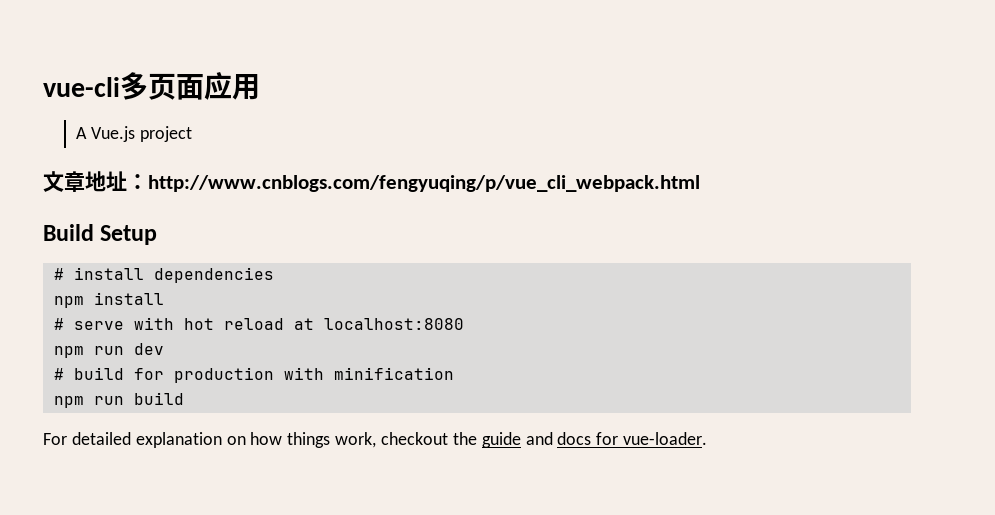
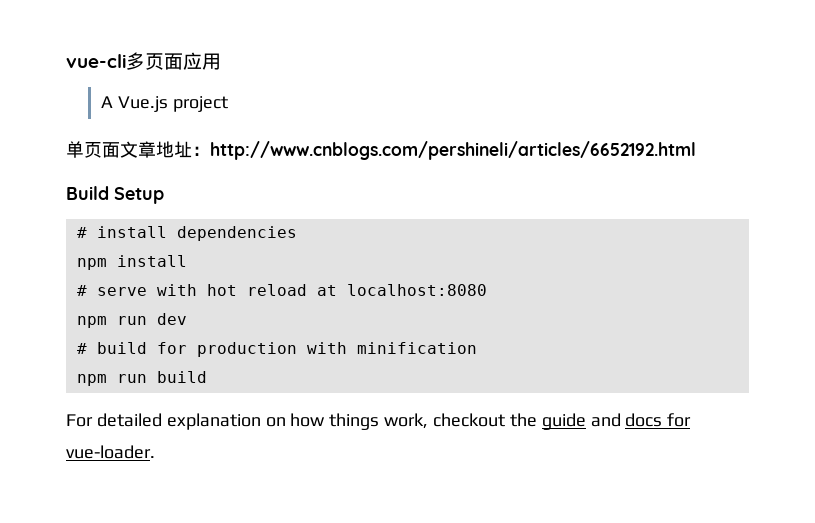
(192, 134) none -> [66,141,120,158] 单页面
[148,175,700,192] http://www.cnblogs.com/fengyuqing/p/vue_cli_webpack.html -> [210,141,696,160] http://www.cnblogs.com/pershineli/articles/6652192.html

